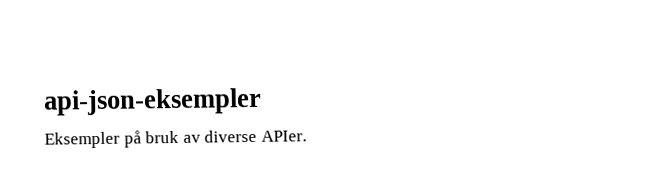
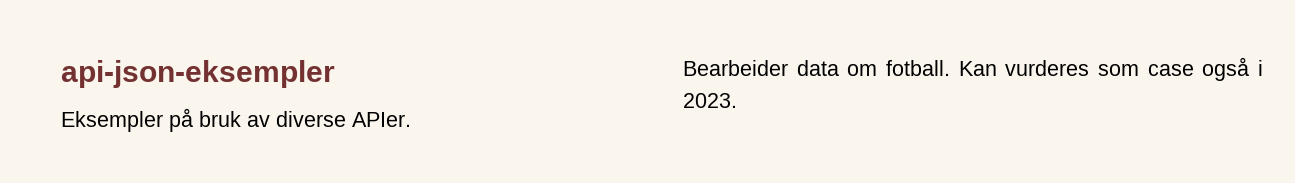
(307, 136) none -> [683,57,1263,81] [683,93,737,108] // Bearbeider data om fotball. Kan vurderes som case også i 2023.

